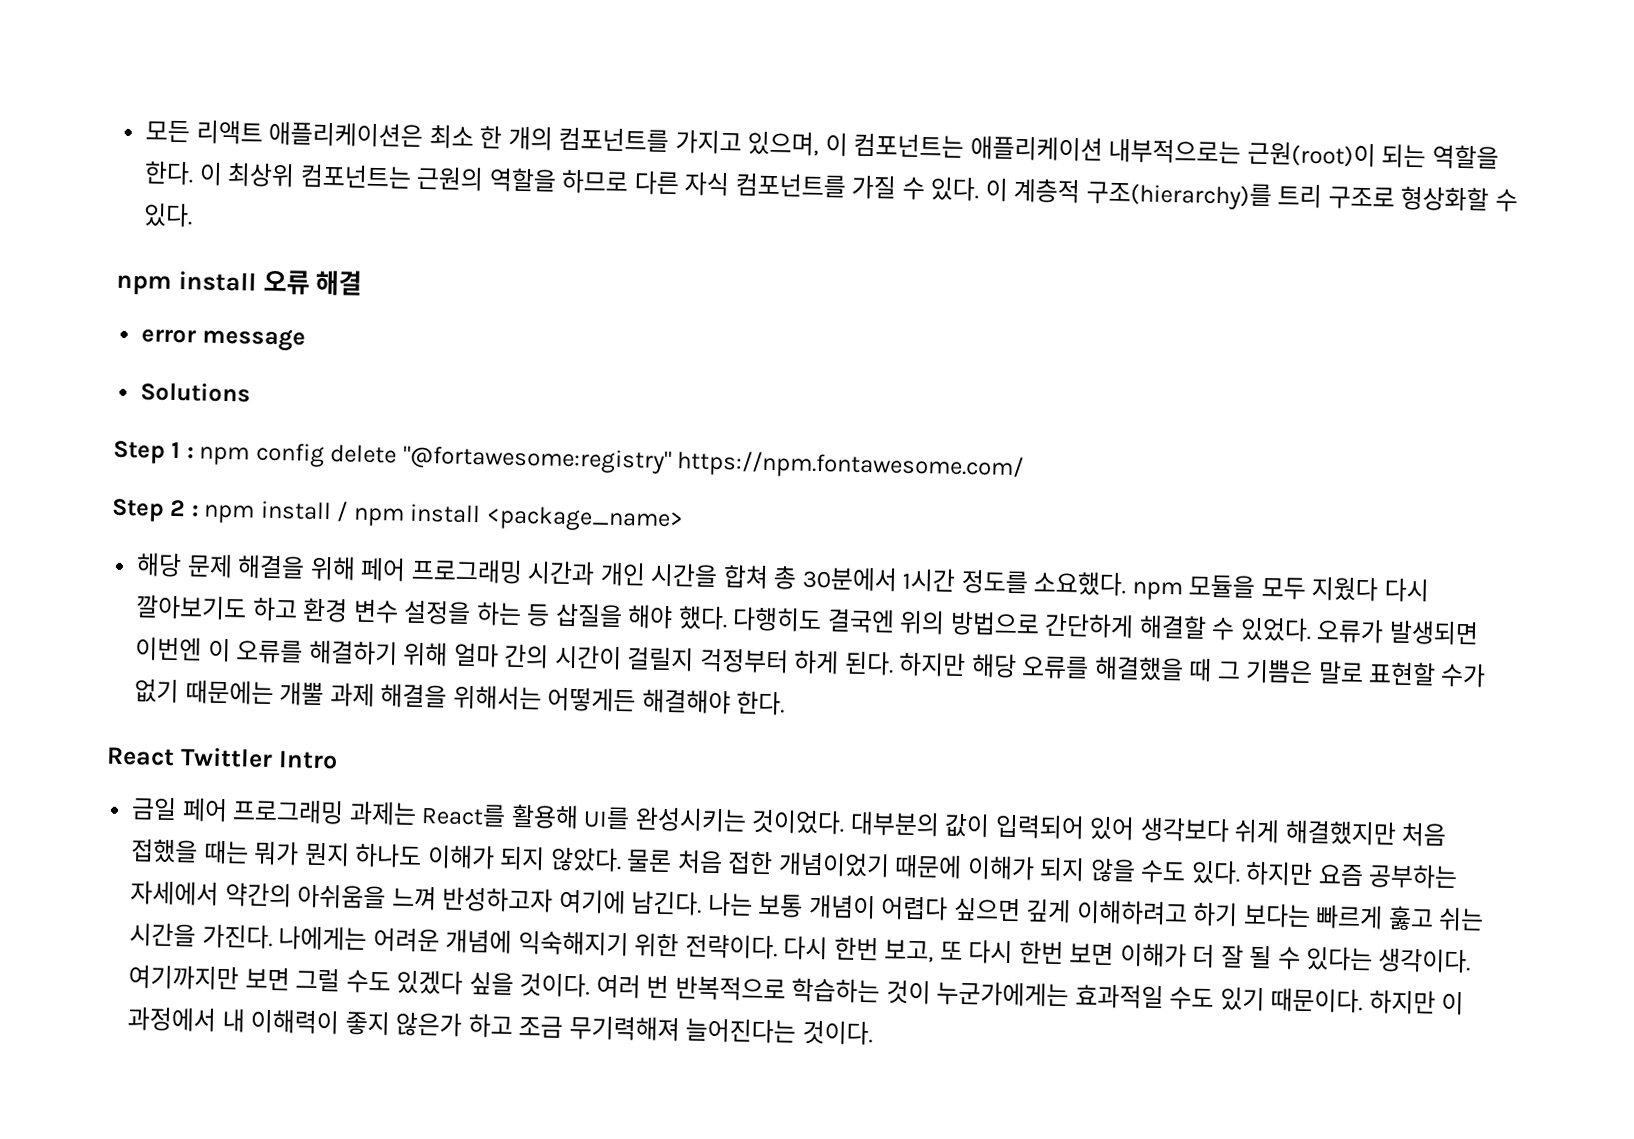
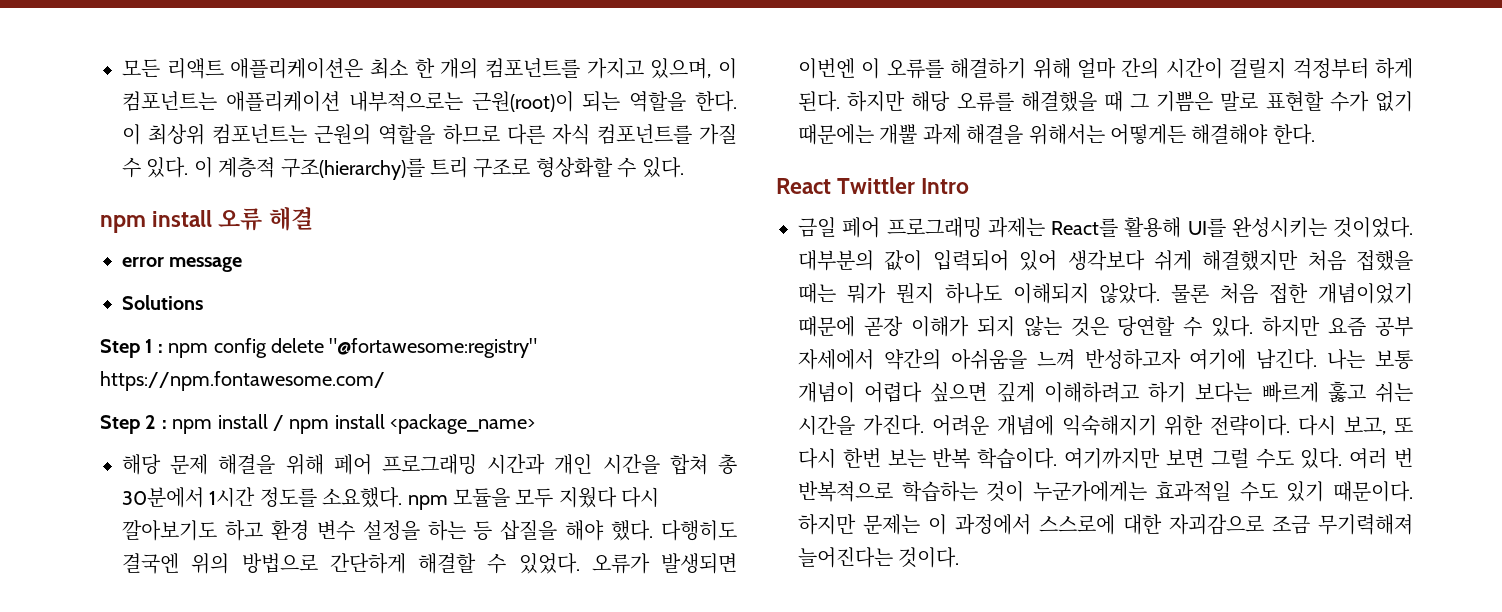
[426,844,546,871] 이해가 되지 -> [1012,283,1089,304] 이해되지
[966,855,1187,884] 이해가 되지 않을 수도 -> [863,316,1203,337] 곧장 이해가 되지 않는 것은 당연할 수
[1368,863,1459,890] 공부하는 -> [1375,316,1413,337] 공부
[278,925,368,951] 나에게는 -> (924, 425) none
[833,936,879,961] 한번 -> (1337, 425) none
[1069,941,1472,974] 보면 이해가 더 잘 될 수 있다는 생각이다. -> [887,448,1058,469] 보는 반복 학습이다.
[396,969,591,998] 있겠다 싶을 것이다. -> [1300,448,1343,469] 있다.
(1436, 1002) none -> [863,514,920,535] 문제는
[221,1008,513,1038] 내 이해력이 좋지 않은가 하고 -> [1039,514,1264,535] 스스로에 대한 자괴감으로

